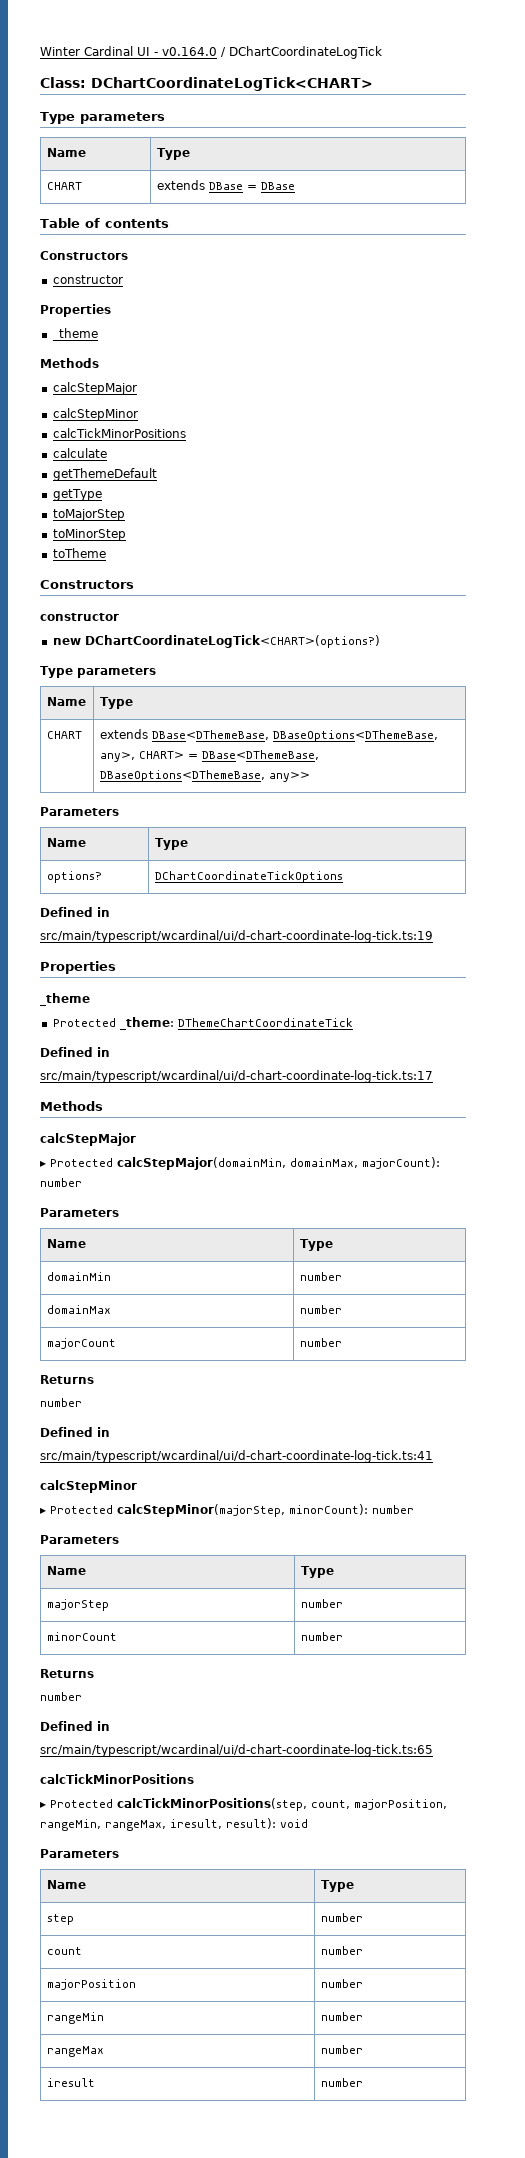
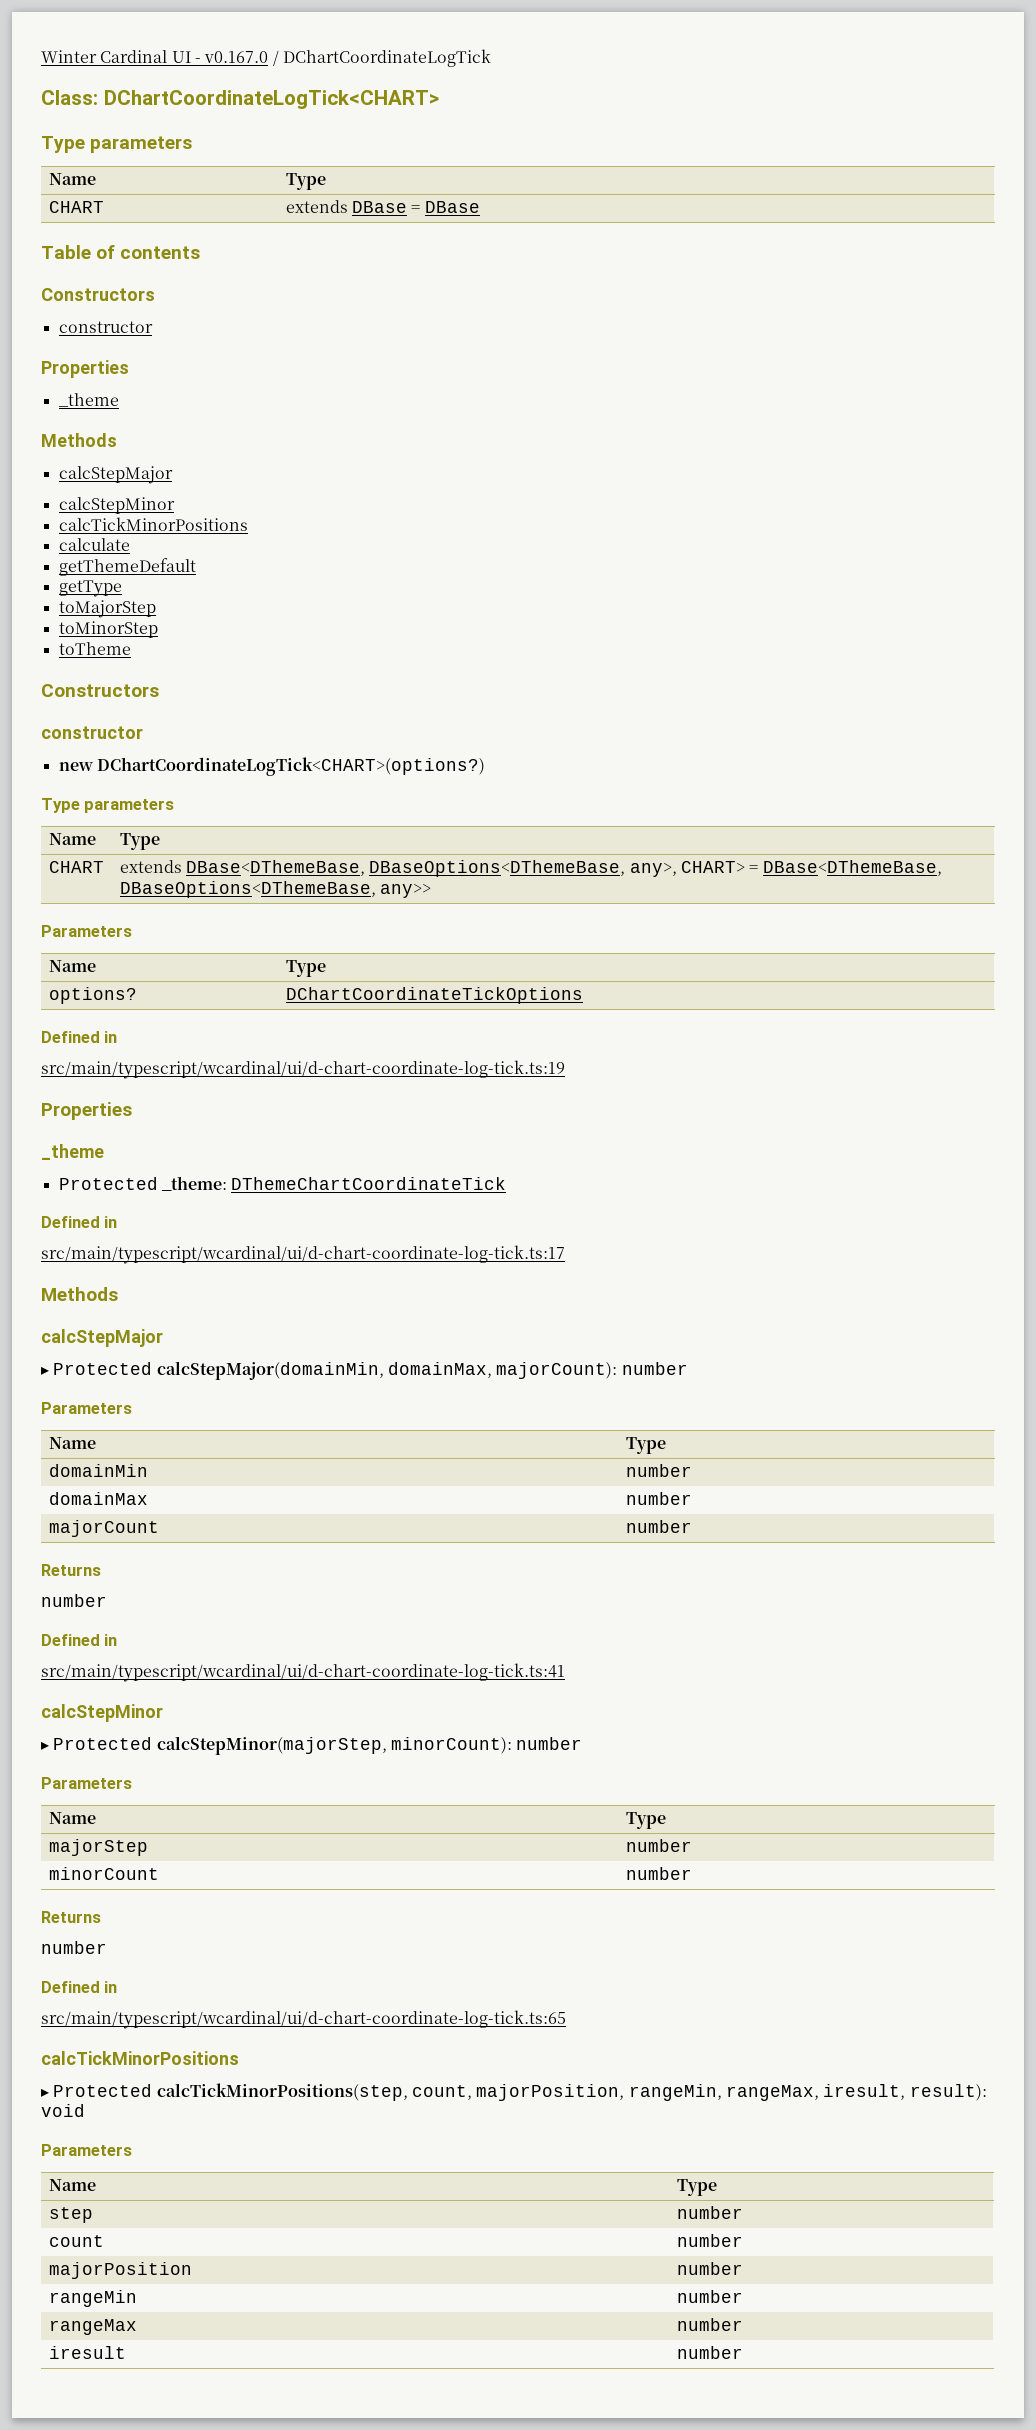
[162,47,217,56] v0.164.0 -> [204,51,269,63] v0.167.0

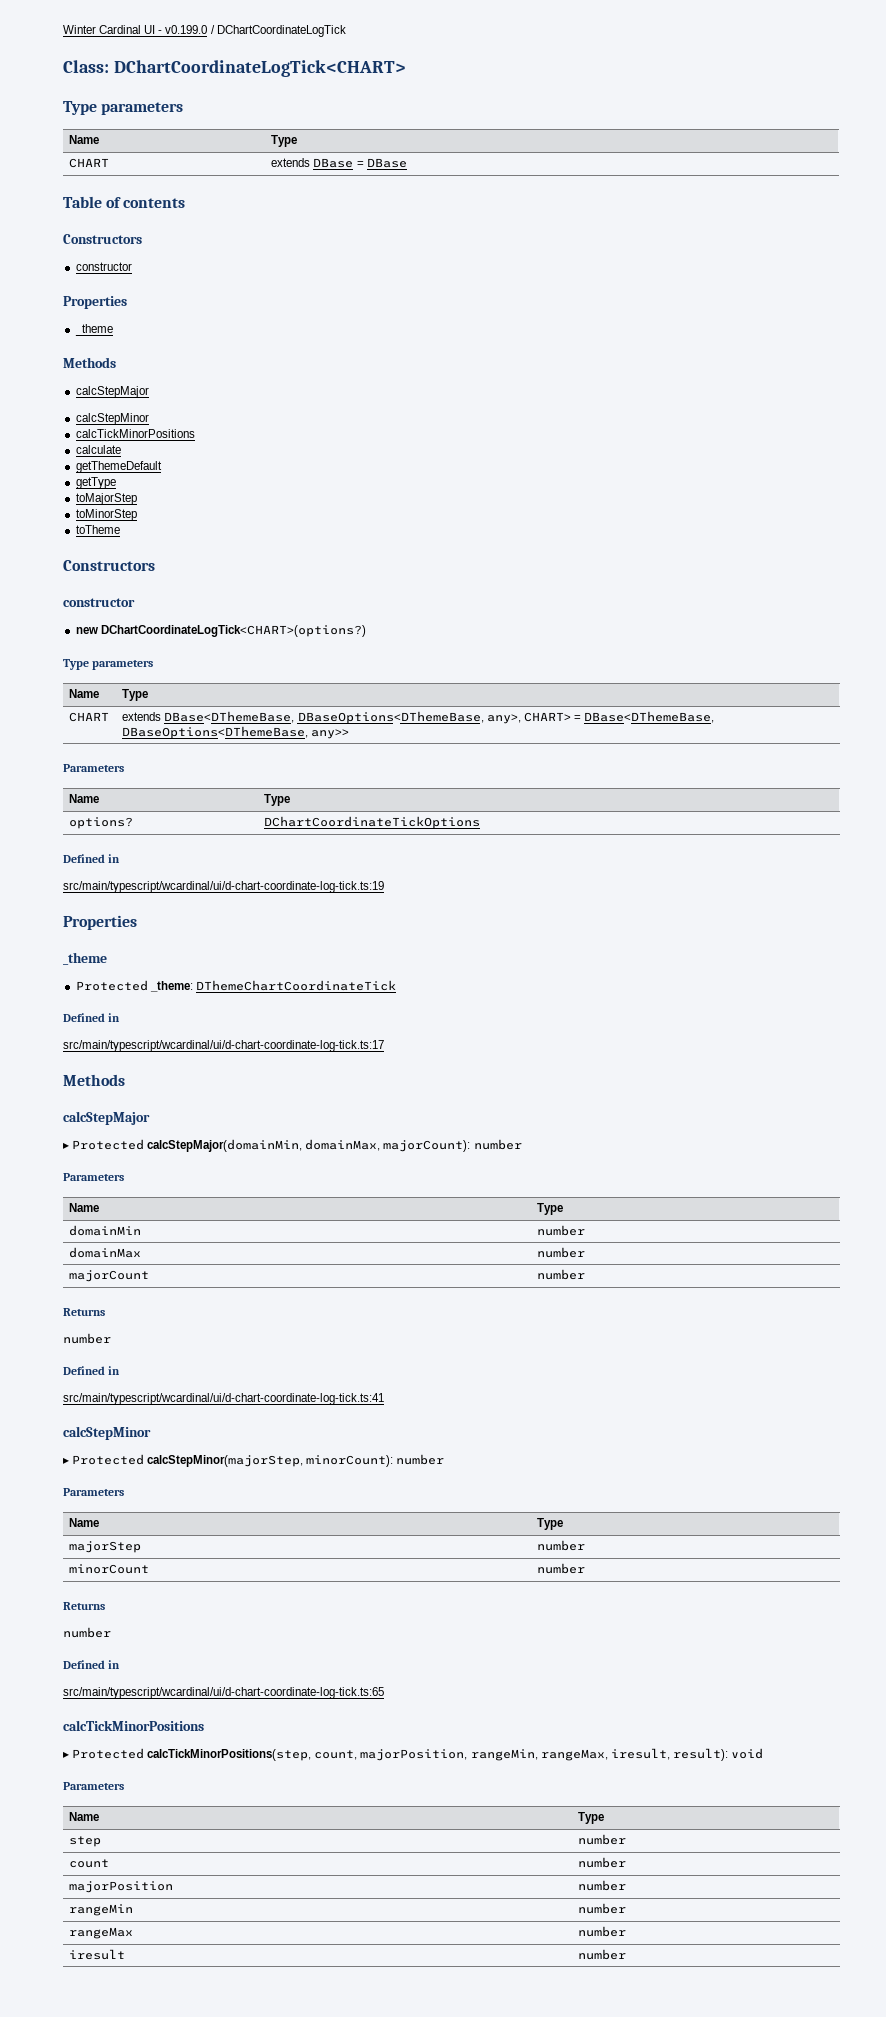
[204,51,269,63] v0.167.0 -> [165,25,208,34] v0.199.0

